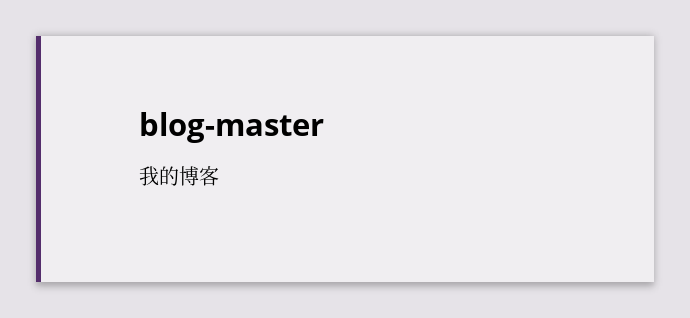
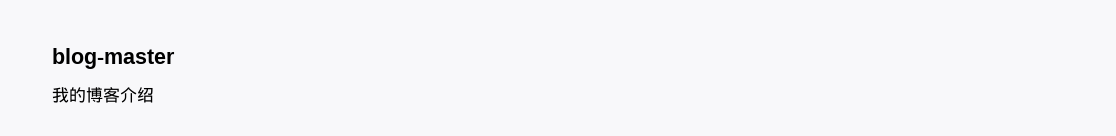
(219, 176) none -> [120,87,154,103] 介绍

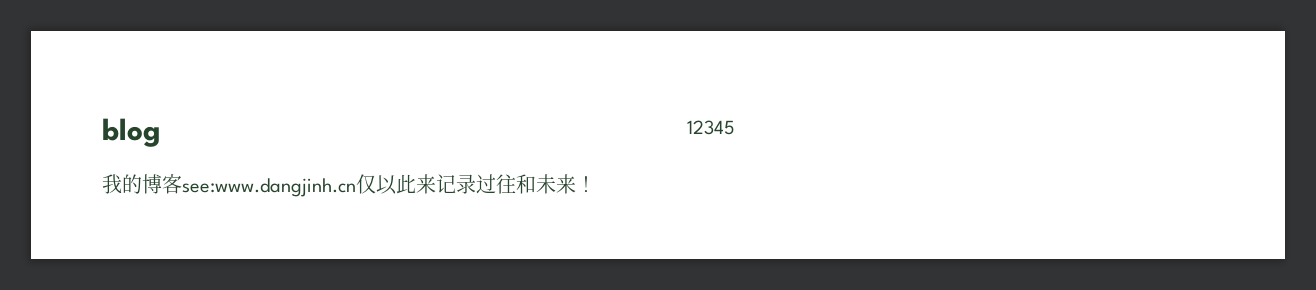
[52,48,175,69] blog-master -> [102,118,161,147] blog
[120,87,154,103] 介绍 -> [182,174,596,197] [687,120,735,135] see:www.dangjinh.cn仅以此来记录过往和未来！12345

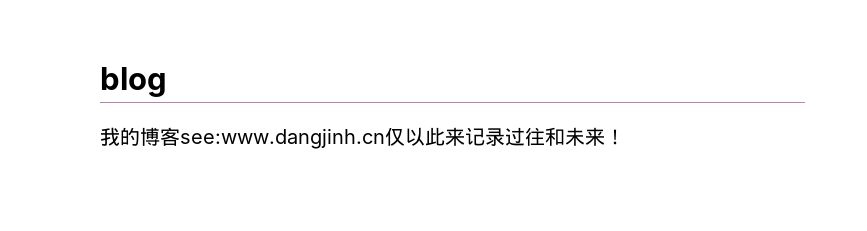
[687,120,735,135] 12345 -> (625, 137) none

